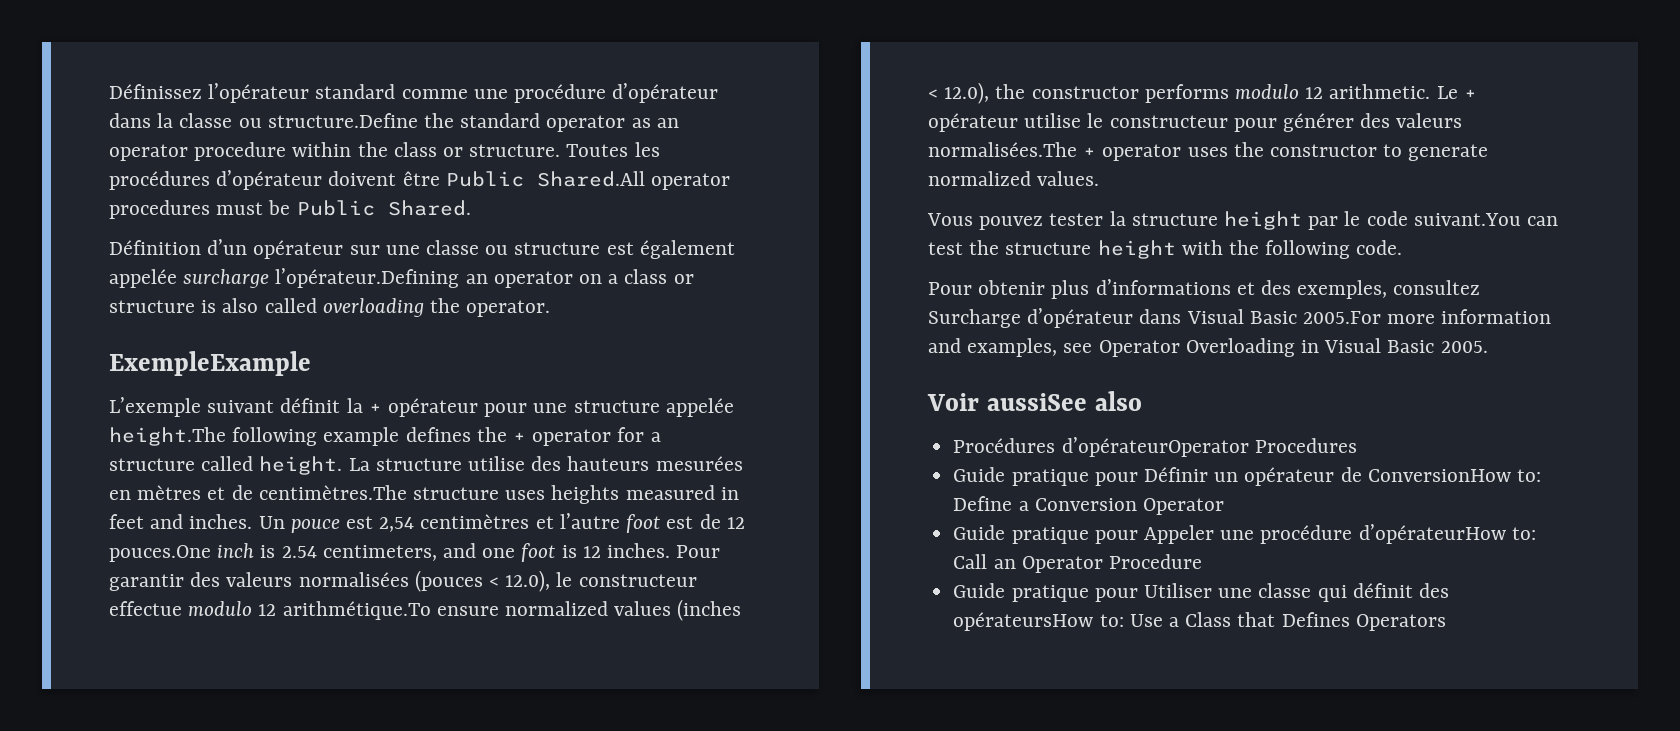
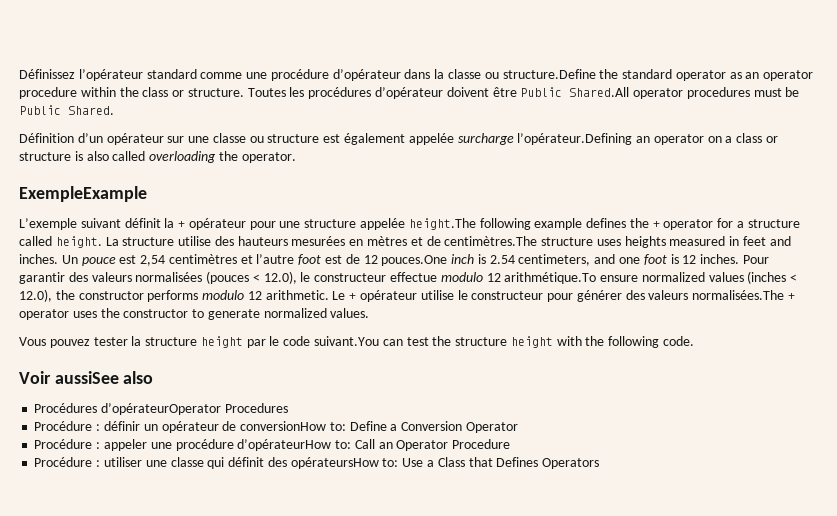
[928,279,1481,299] [928,308,1552,328] [928,338,1488,357] // Pour obtenir plus d’informations et des exemples, consultez Surcharge d’opérateur dans Visual Basic 2005.For more information and examples, see Operator Overloading in Visual Basic 2005. -> (695, 341) none
[953,467,1208,486] Guide pratique pour Définir -> [34,421,140,431] Procédure : définir
[1367,469,1511,482] ConversionHow -> [240,421,327,431] conversionHow
[953,525,1214,544] Guide pratique pour Appeler -> [34,439,147,451] Procédure : appeler
[953,583,1212,602] Guide pratique pour Utiliser -> [34,457,142,467] Procédure : utiliser

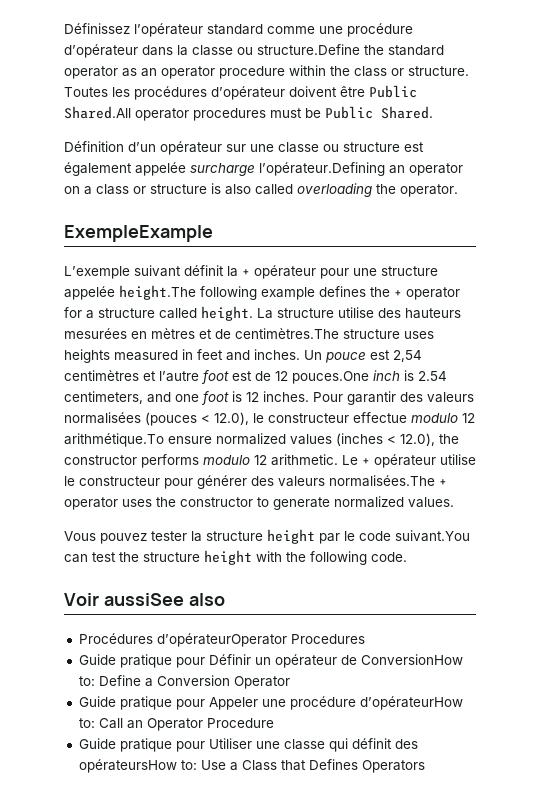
[34,421,140,431] Procédure : définir -> [78,654,251,668] Guide pratique pour Définir
[240,421,327,431] conversionHow -> [360,654,463,665] ConversionHow
[34,439,147,451] Procédure : appeler -> [78,696,258,710] Guide pratique pour Appeler
[34,457,142,467] Procédure : utiliser -> [78,738,252,752] Guide pratique pour Utiliser

